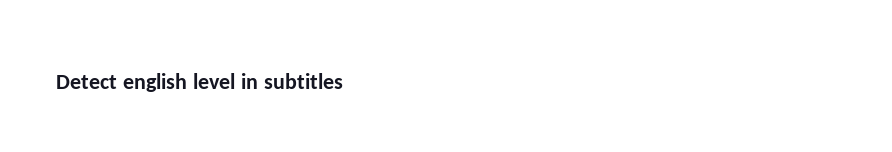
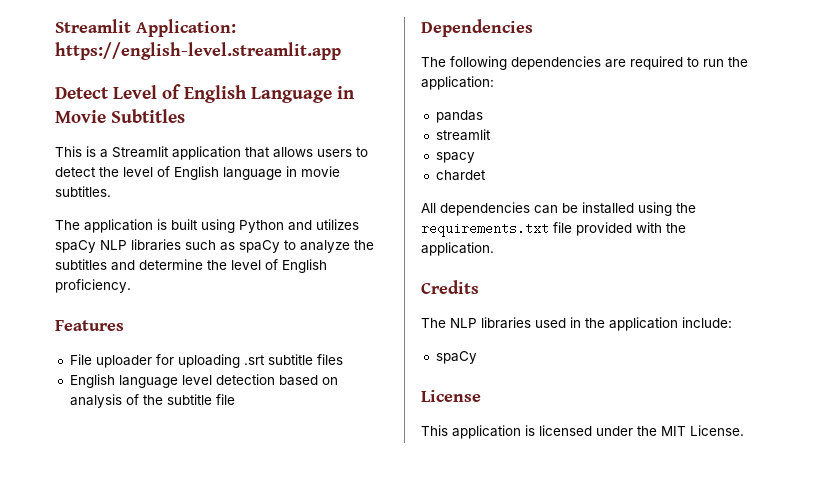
[56,73,343,92] Detect english level in subtitles -> [55,19,236,37] [55,42,341,60] [55,84,355,103] [55,109,185,123] [55,146,368,160] [55,166,340,180] [55,186,111,197] [55,219,359,233] [55,239,374,253] [55,259,327,273] [55,279,131,293] [55,320,124,331] [69,354,343,368] [69,374,338,388] [69,394,235,408] [421,19,533,37] [421,56,748,70] [421,76,494,90] [435,110,483,123] [435,129,491,141] [435,152,475,163] [435,170,486,181] [421,202,696,216] [421,222,686,237] [421,242,494,256] [421,280,479,294] [421,317,732,331] [435,351,477,364] [421,390,481,402] [421,425,744,439] Streamlit Application: https://english-level.streamlit.app // Detect Level of English Language in Movie Subtitles // This is a Streamlit application that allows users to detect the level of English language in movie subtitles. // The application is built using Python and utilizes spaCy NLP libraries such as spaCy to analyze the subtitles and determine the level of English proficiency. // Features // File uploader for uploading .srt subtitle files // English language level detection based on analysis of the subtitle file // Dependencies // The following dependencies are required to run the application: // pandas // streamlit // spacy // chardet // All dependencies can be installed using the requirements.txt file provided with the application. // Credits // The NLP libraries used in the application include: // spaCy // License // This application is licensed under the MIT License.

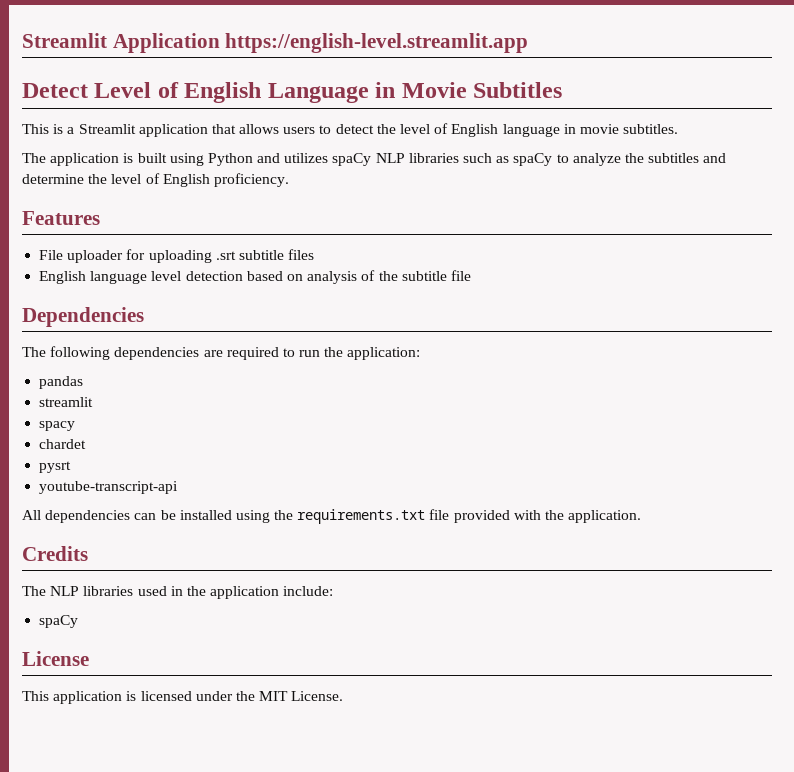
[55,19,236,37] Streamlit Application: -> [22,33,220,53] Streamlit Application
(486, 175) none -> [39,461,72,473] [39,481,179,494] // pysrt // youtube-transcript-api

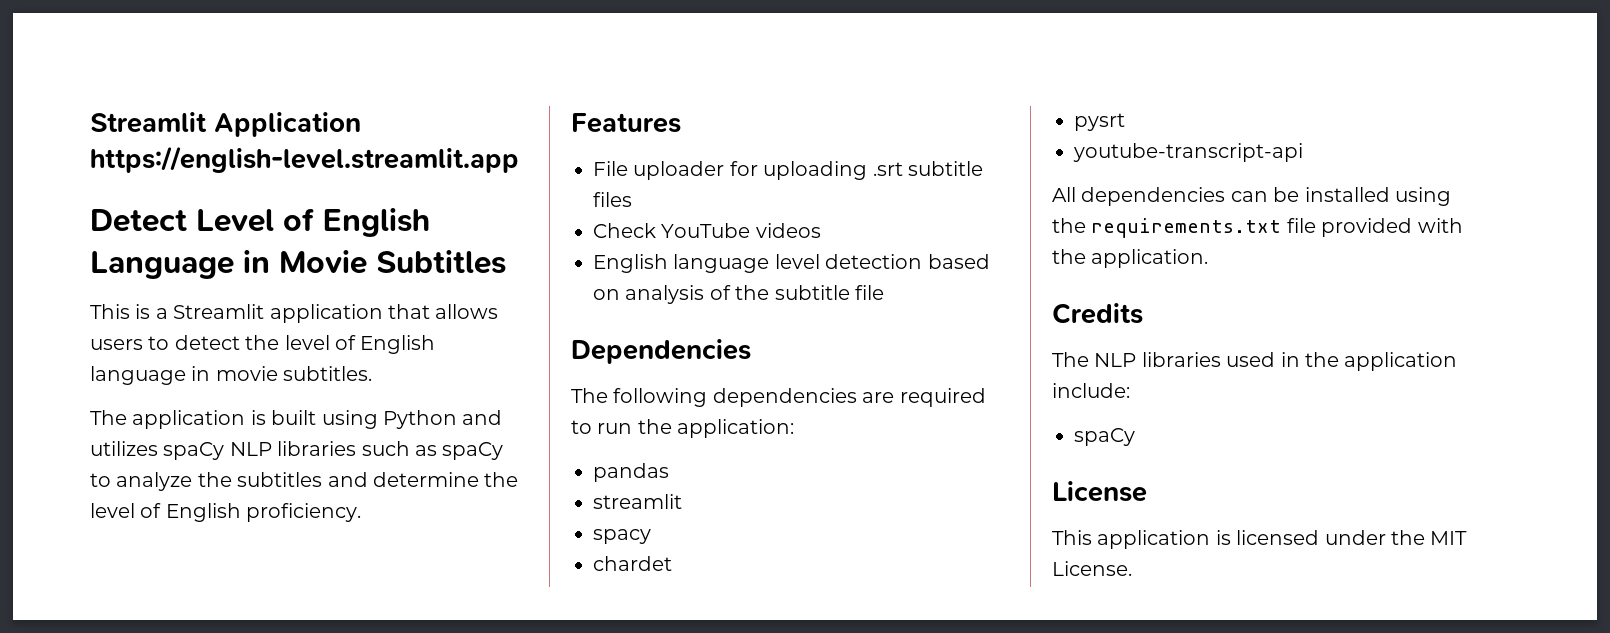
(315, 254) none -> [593,223,821,238] // Check YouTube videos

